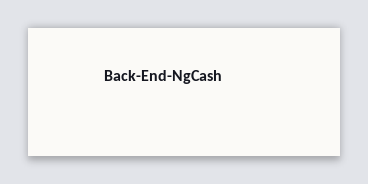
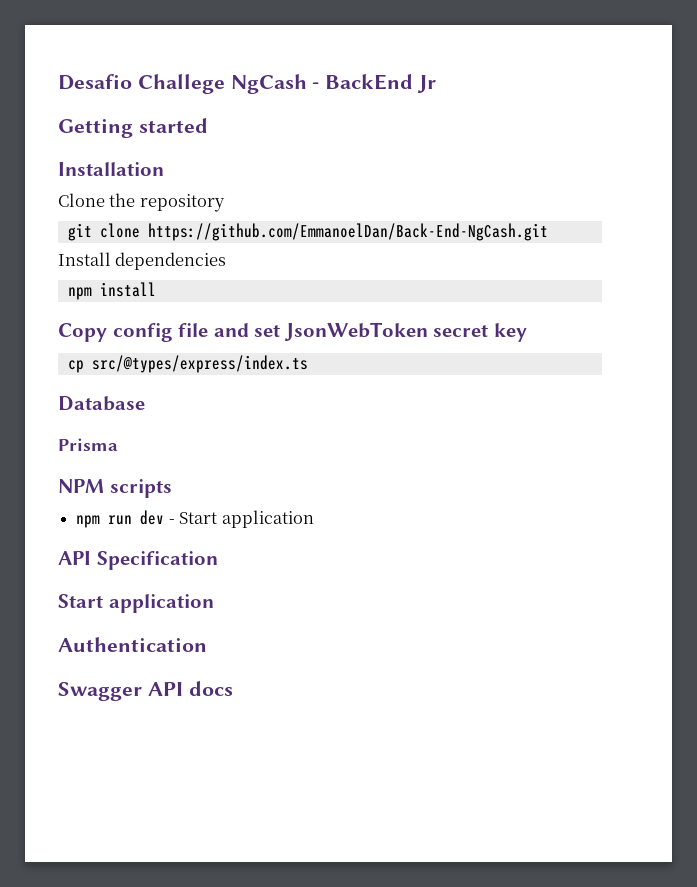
[104,70,222,84] Back-End-NgCash -> [58,74,437,94] [58,118,208,138] [58,162,164,176] [58,193,225,212] [67,223,548,241] [58,252,227,270] [67,282,156,300] [58,322,527,342] [67,355,308,373] [58,396,145,411] [58,438,118,451] [58,479,172,498] [76,510,314,528] [58,551,218,570] [58,594,214,613] [58,637,207,652] [58,681,233,701] Desafio Challege NgCash - BackEnd Jr // Getting started // Installation // Clone the repository // git clone https://github.com/EmmanoelDan/Back-End-NgCash.git // Install dependencies // npm install // Copy config file and set JsonWebToken secret key // cp src/@types/express/index.ts // Database // Prisma // NPM scripts // npm run dev - Start application // API Specification // Start application // Authentication // Swagger API docs

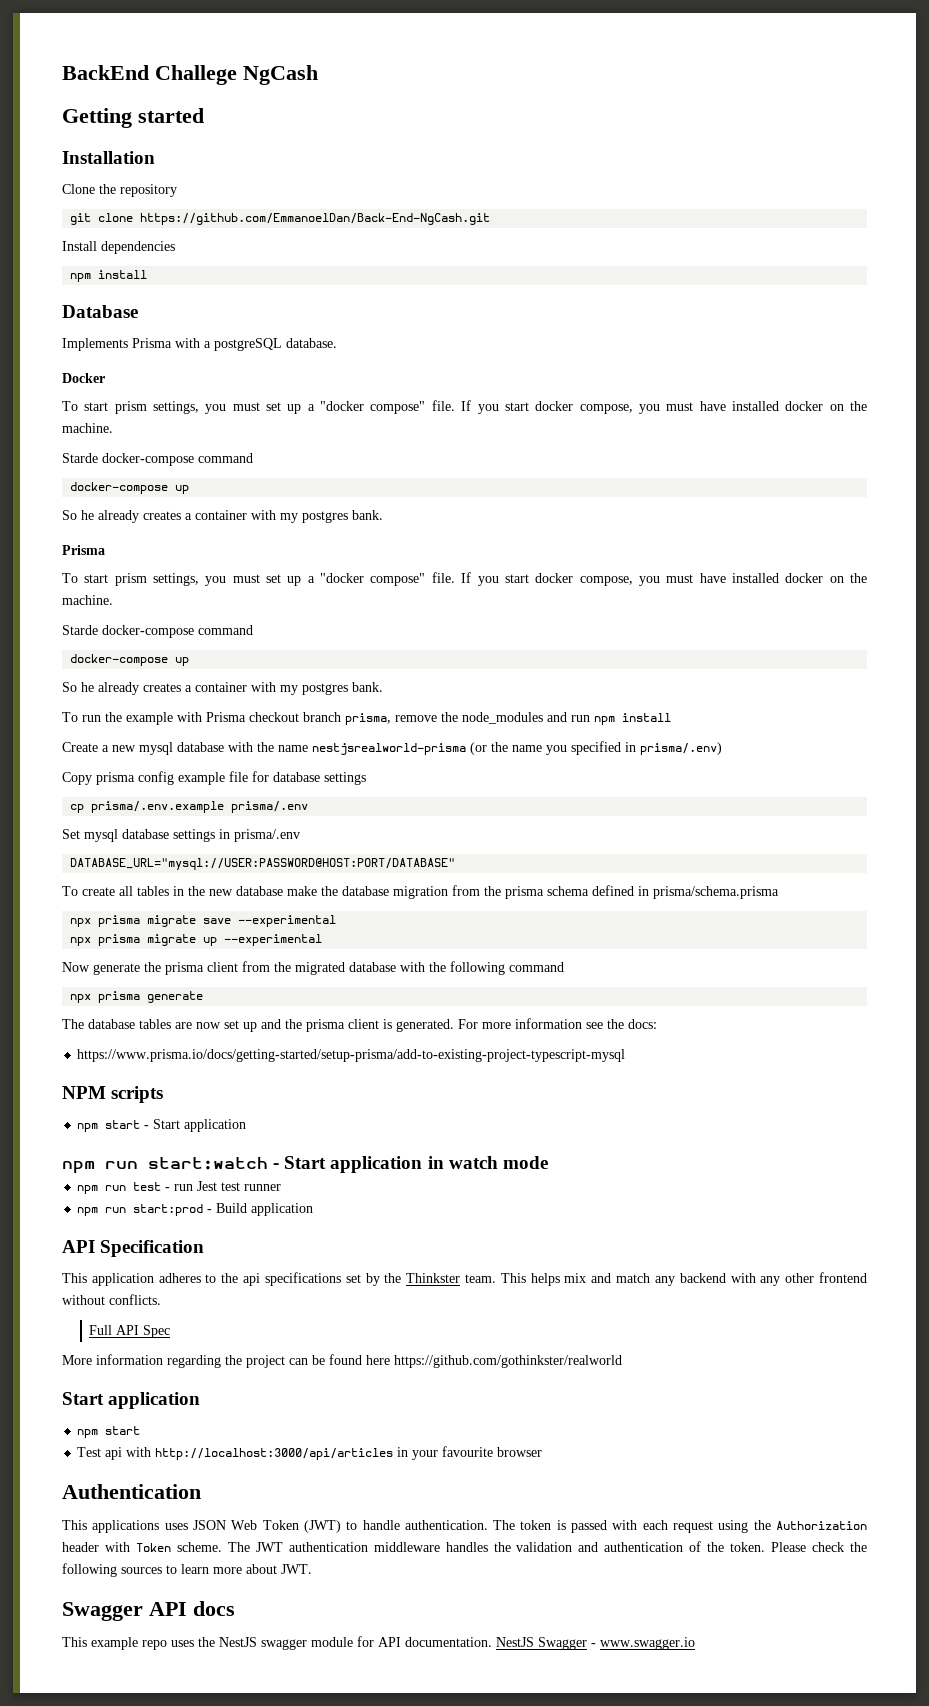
[58,74,132,90] Desafio -> [62,65,149,80] BackEnd
[312,74,437,93] - BackEnd Jr -> (318, 75) none
[58,322,527,342] [67,355,308,373] [58,396,145,411] [58,438,118,451] Copy config file and set JsonWebToken secret key // cp src/@types/express/index.ts // Database // Prisma -> [62,305,138,318] [62,338,337,351] [62,373,105,383] [62,400,867,414] [62,423,113,433] [62,453,253,466] [70,482,190,494] [62,510,383,523] [62,545,105,555] [62,572,867,586] [62,595,113,605] [62,625,253,638] [70,654,190,666] [62,682,383,695] [62,712,671,725] [62,741,722,755] [62,771,366,785] [70,801,309,813] [62,829,300,842] [70,858,456,870] [62,885,779,899] [70,915,337,927] [70,934,323,946] [62,961,564,975] [70,991,204,1003] [62,1018,657,1032] [77,1049,626,1062] Database // Implements Prisma with a postgreSQL database. // Docker // To start prism settings, you must set up a "docker compose" file. If you start docker compose, you must have installed docker on the machine. // Starde docker-compose command // docker-compose up // So he already creates a container with my postgres bank. // Prisma // To start prism settings, you must set up a "docker compose" file. If you start docker compose, you must have installed docker on the machine. // Starde docker-compose command // docker-compose up // So he already creates a container with my postgres bank. // To run the example with Prisma checkout branch prisma, remove the node_modules and run npm install // Create a new mysql database with the name nestjsrealworld-prisma (or the name you specified in prisma/.env) // Copy prisma config example file for database settings // cp prisma/.env.example prisma/.env // Set mysql database settings in prisma/.env // DATABASE_URL="mysql://USER:PASSWORD@HOST:PORT/DATABASE" // To create all tables in the new database make the database migration from the prisma schema defined in prisma/schema.prisma // npx prisma migrate save --experimental // npx prisma migrate up --experimental // Now generate the prisma client from the migrated database with the following command // npx prisma generate // The database tables are now set up and the prisma client is generated. For more information see the docs: // https://www.prisma.io/docs/getting-started/setup-prisma/add-to-existing-project-typescript-mysql
[108,510,165,525] run dev -> [105,1120,141,1129] start
[58,551,218,570] [58,594,214,613] [58,637,207,652] [58,681,233,701] API Specification // Start application // Authentication // Swagger API docs -> [62,1156,548,1174] [77,1181,282,1194] [77,1203,314,1216] [62,1240,205,1257] [62,1272,868,1286] [62,1294,161,1305] [89,1325,171,1338] [62,1354,622,1368] [62,1392,201,1409] [77,1426,141,1438] [77,1446,543,1460] [62,1484,201,1499] [62,1520,867,1533] [62,1541,868,1552] [62,1563,312,1577] [62,1601,235,1621] [62,1636,695,1650] npm run start:watch - Start application in watch mode // npm run test - run Jest test runner // npm run start:prod - Build application // API Specification // This application adheres to the api specifications set by the Thinkster team. This helps mix and match any backend with any other frontend without conflicts. // Full API Spec // More information regarding the project can be found here https://github.com/gothinkster/realworld // Start application // npm start // Test api with http://localhost:3000/api/articles in your favourite browser // Authentication // This applications uses JSON Web Token (JWT) to handle authentication. The token is passed with each request using the Authorization header with Token scheme. The JWT authentication middleware handles the validation and authentication of the token. Please check the following sources to learn more about JWT. // Swagger API docs // This example repo uses the NestJS swagger module for API documentation. NestJS Swagger - www.swagger.io

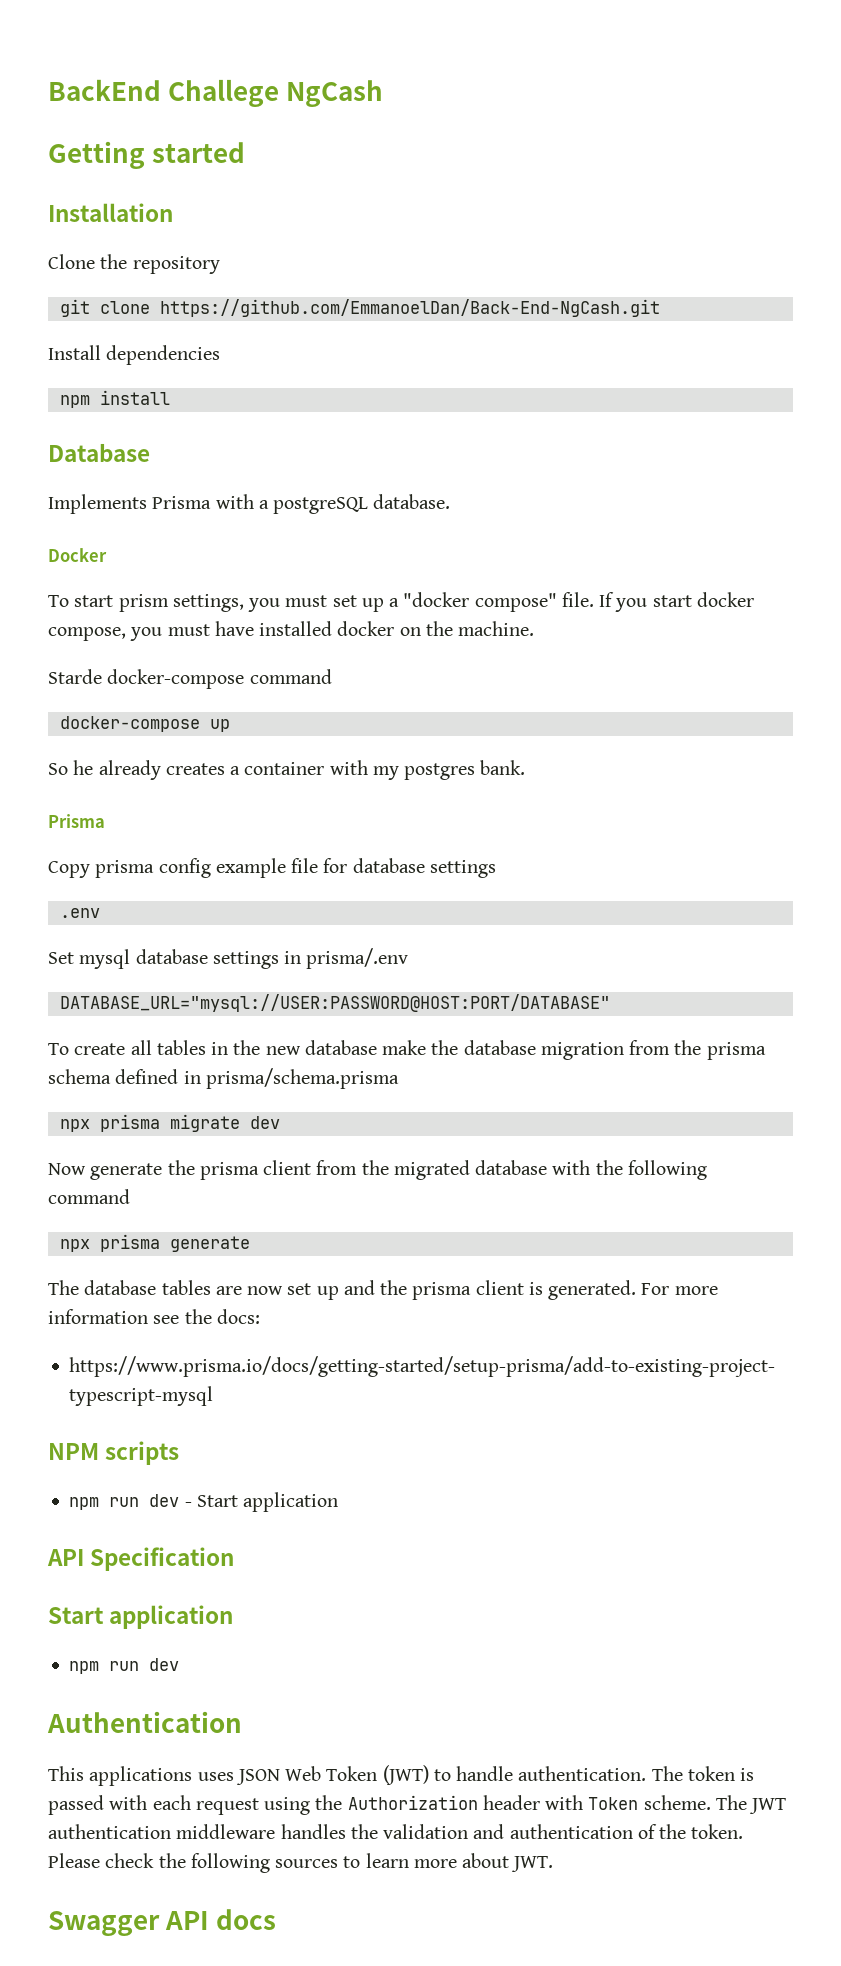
[62,572,867,586] [62,595,113,605] [62,625,253,638] [70,654,190,666] [62,682,383,695] [62,712,671,725] [62,741,722,755] // To start prism settings, you must set up a "docker compose" file. If you start docker compose, you must have installed docker on the machine. // Starde docker-compose command // docker-compose up // So he already creates a container with my postgres bank. // To run the example with Prisma checkout branch prisma, remove the node_modules and run npm install // Create a new mysql database with the name nestjsrealworld-prisma (or the name you specified in prisma/.env) -> (105, 821) none
[70,801,309,813] cp prisma/.env.example prisma/.env -> [59,908,100,918] .env
[203,915,337,927] [70,934,323,946] save --experimental // npx prisma migrate up --experimental -> [249,1116,280,1129] dev
[105,1120,141,1129] start -> [109,1494,180,1507] run dev
[62,1156,548,1174] [77,1181,282,1194] [77,1203,314,1216] [62,1240,205,1257] [62,1272,868,1286] [62,1294,161,1305] [89,1325,171,1338] [62,1354,622,1368] [62,1392,201,1409] [77,1426,141,1438] [77,1446,543,1460] npm run start:watch - Start application in watch mode // npm run test - run Jest test runner // npm run start:prod - Build application // API Specification // This application adheres to the api specifications set by the Thinkster team. This helps mix and match any backend with any other frontend without conflicts. // Full API Spec // More information regarding the project can be found here https://github.com/gothinkster/realworld // Start application // npm start // Test api with http://localhost:3000/api/articles in your favourite browser -> [47,1547,235,1571] [48,1605,234,1629] [69,1658,180,1674] API Specification // Start application // npm run dev
[62,1636,695,1650] // This example repo uses the NestJS swagger module for API documentation. NestJS Swagger - www.swagger.io -> (277, 1919) none

